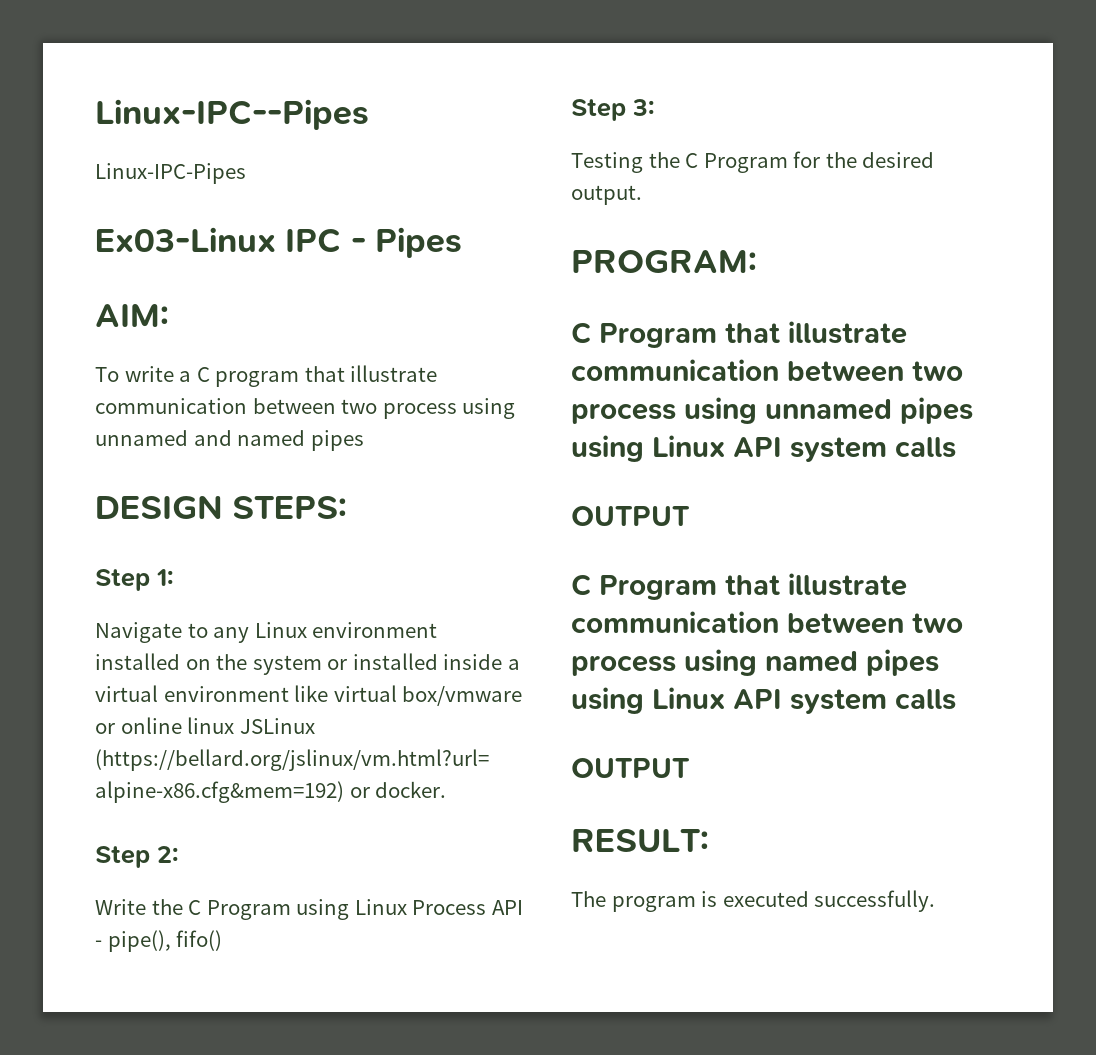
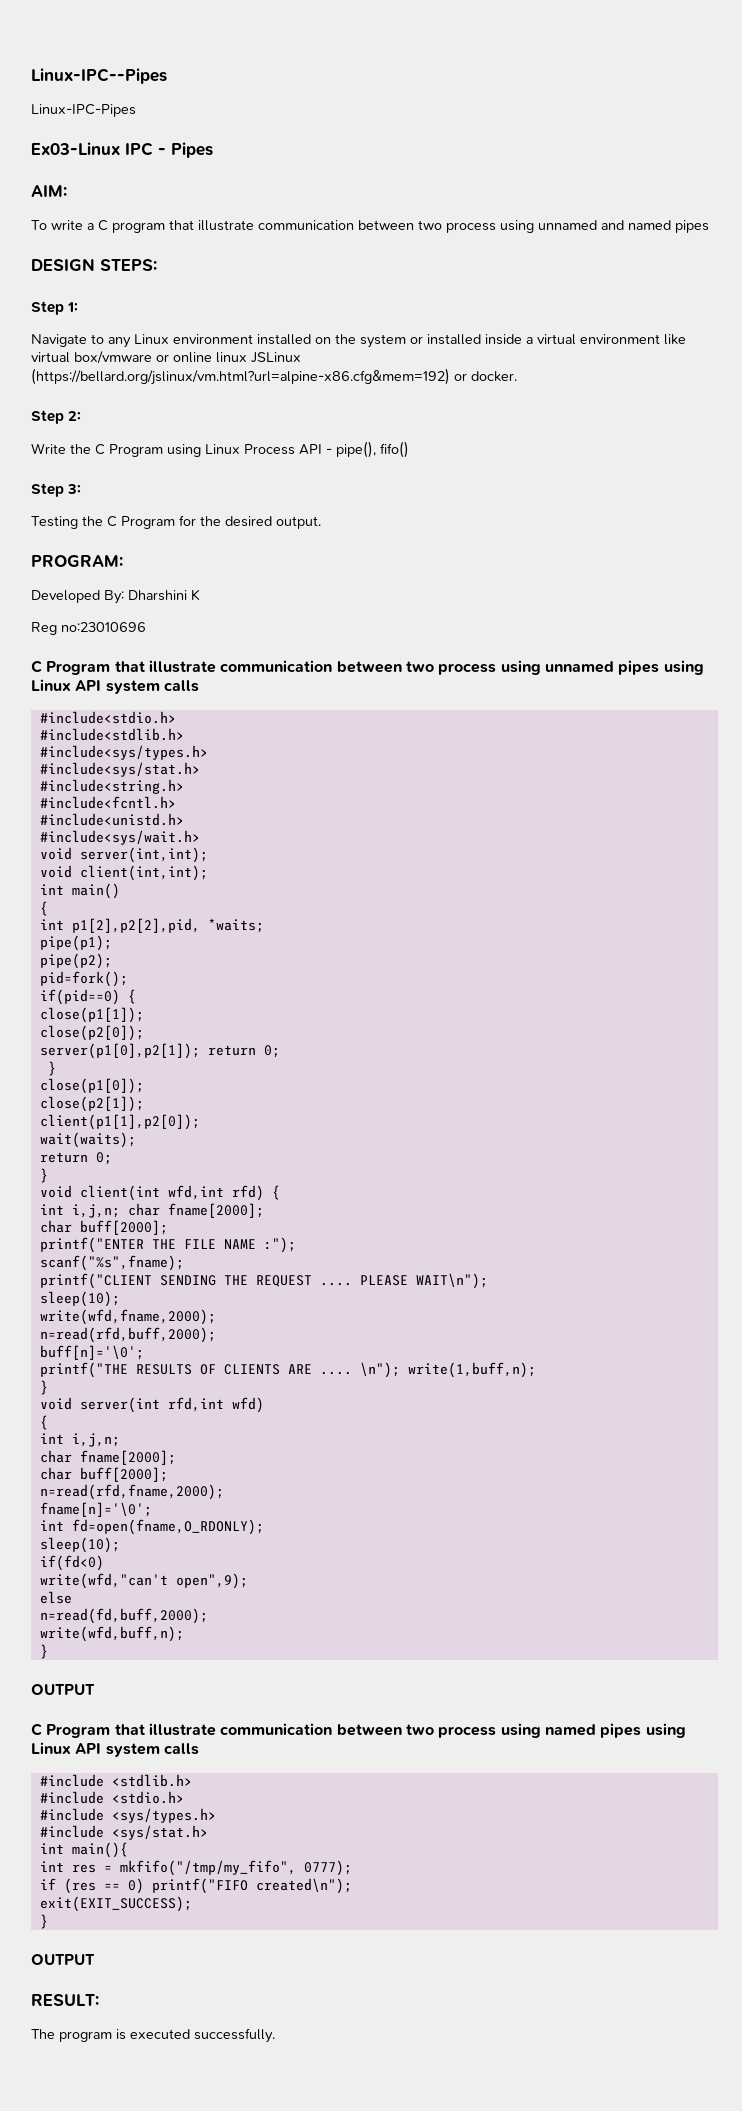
(757, 261) none -> [31,589,200,604] [31,622,146,635] // Developed By: Dharshini K // Reg no:23010696
(956, 447) none -> [39,711,176,724] [39,728,184,741] [39,745,208,760] [39,762,200,777] [39,779,184,794] [39,796,176,809] [39,813,184,826] [39,830,200,845] [39,847,208,863] [39,865,208,881] [39,883,120,899] [39,901,48,916] [39,918,264,933] [39,935,112,951] [39,953,112,969] [39,971,128,987] [39,989,136,1005] [39,1007,144,1023] [39,1025,144,1041] [39,1043,280,1059] [47,1061,56,1076] [39,1078,144,1094] [39,1096,144,1112] [39,1114,200,1130] [39,1132,136,1148] [39,1152,112,1165] [39,1168,48,1183] [39,1185,280,1201] [39,1203,264,1218] [39,1220,168,1235] [39,1237,296,1253] [39,1255,184,1271] [39,1273,488,1289] [39,1291,120,1307] [39,1309,216,1325] [39,1327,216,1343] [39,1345,144,1360] [39,1362,536,1378] [39,1380,48,1395] [39,1397,264,1413] [39,1415,48,1430] [39,1433,120,1447] [39,1450,176,1465] [39,1467,168,1482] [39,1484,224,1500] [39,1502,152,1517] [39,1519,264,1535] [39,1537,120,1553] [39,1555,104,1571] [39,1573,248,1589] [39,1591,72,1604] [39,1608,208,1624] [39,1626,184,1642] [39,1644,48,1659] // #include<stdio.h> // #include<stdlib.h> // #include<sys/types.h> // #include<sys/stat.h> // #include<string.h> // #include<fcntl.h> // #include<unistd.h> // #include<sys/wait.h> // void server(int,int); // void client(int,int); // int main() // { // int p1[2],p2[2],pid, *waits; // pipe(p1); // pipe(p2); // pid=fork(); // if(pid==0) { // close(p1[1]); // close(p2[0]); // server(p1[0],p2[1]); return 0; // } // close(p1[0]); // close(p2[1]); // client(p1[1],p2[0]); // wait(waits); // return 0; // } // void client(int wfd,int rfd) { // int i,j,n; char fname[2000]; // char buff[2000]; // printf("ENTER THE FILE NAME :"); // scanf("%s",fname); // printf("CLIENT SENDING THE REQUEST .... PLEASE WAIT\n"); // sleep(10); // write(wfd,fname,2000); // n=read(rfd,buff,2000); // buff[n]='\0'; // printf("THE RESULTS OF CLIENTS ARE .... \n"); write(1,buff,n); // } // void server(int rfd,int wfd) // { // int i,j,n; // char fname[2000]; // char buff[2000]; // n=read(rfd,fname,2000); // fname[n]='\0'; // int fd=open(fname,O_RDONLY); // sleep(10); // if(fd<0) // write(wfd,"can't open",9); // else // n=read(fd,buff,2000); // write(wfd,buff,n); // }
(956, 699) none -> [39,1774,192,1787] [39,1791,184,1804] [39,1808,216,1823] [39,1825,208,1840] [39,1842,128,1858] [39,1860,352,1876] [39,1878,352,1894] [39,1896,192,1912] [39,1914,48,1929] // #include <stdlib.h> // #include <stdio.h> // #include <sys/types.h> // #include <sys/stat.h> // int main(){ // int res = mkfifo("/tmp/my_fifo", 0777); // if (res == 0) printf("FIFO created\n"); // exit(EXIT_SUCCESS); // }

